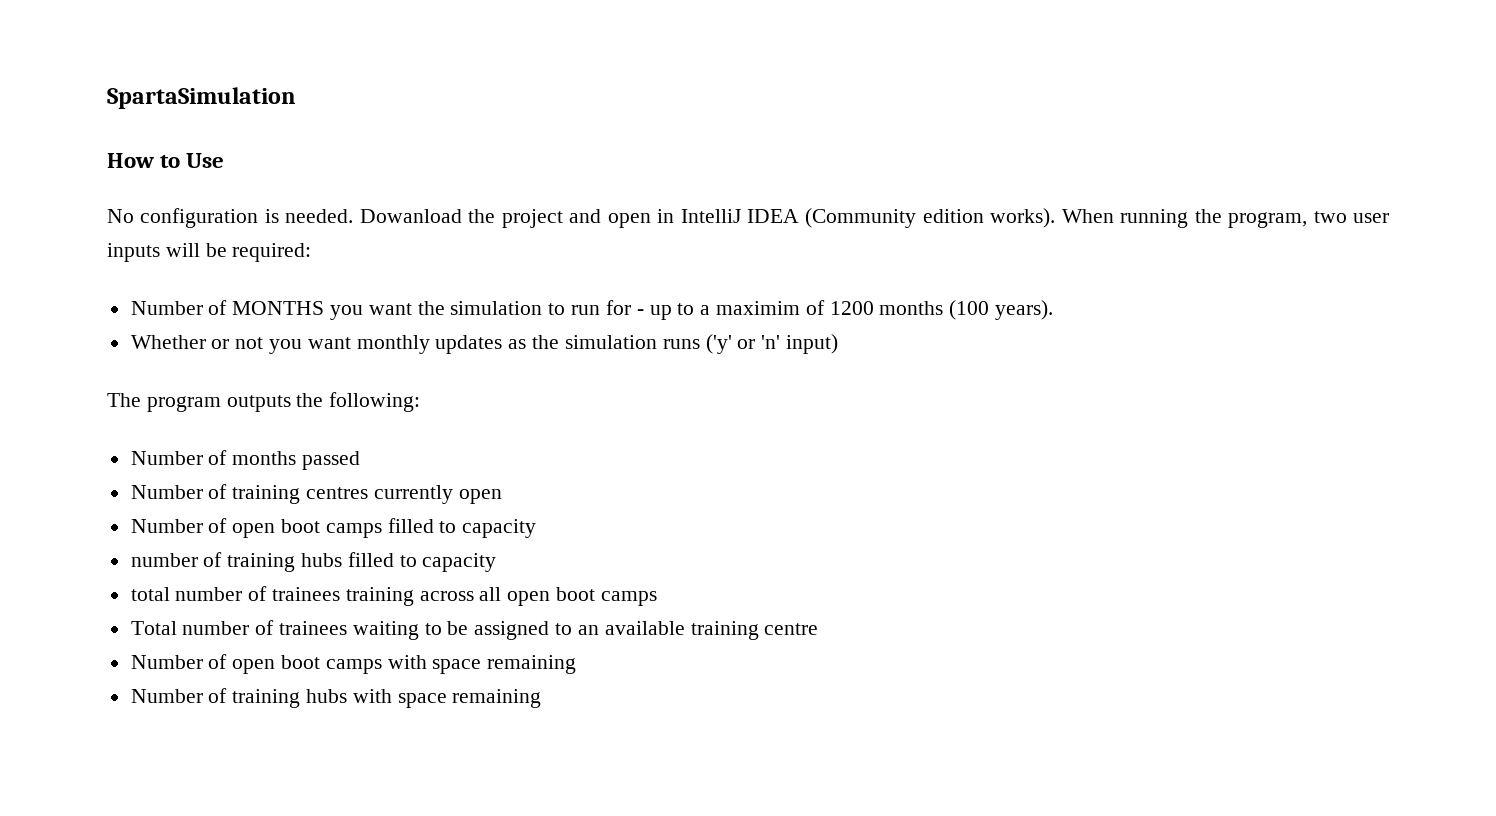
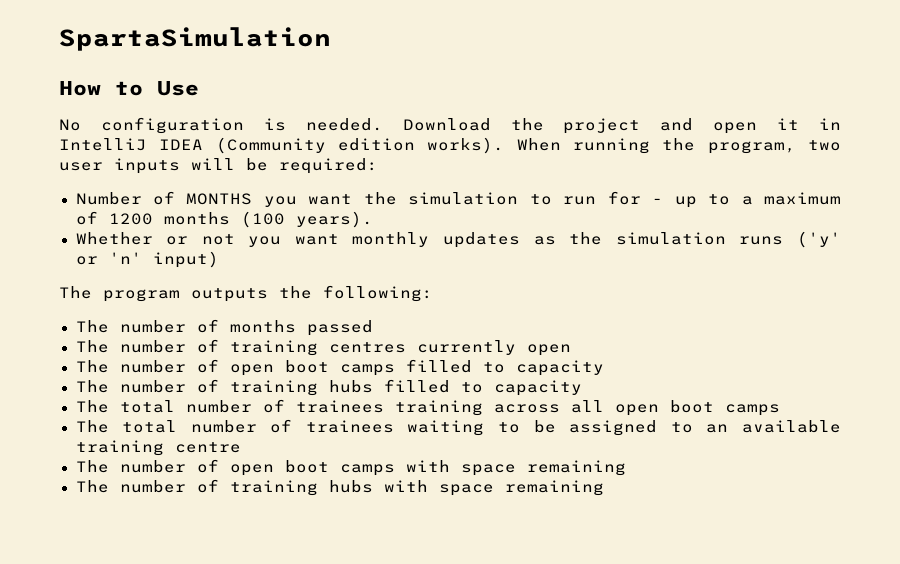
[359,209,462,223] Dowanload -> [402,118,491,131] Download
(651, 220) none -> [777,118,800,130] it
[715,301,800,315] maximim -> [763,192,841,205] maximum
[130,451,203,465] Number -> [75,320,186,333] The number
[130,485,203,499] Number -> [75,340,186,353] The number
[130,519,203,533] Number -> [75,360,186,373] The number
(537, 528) none -> [75,380,109,393] The
(497, 562) none -> [75,400,109,413] The
[130,621,177,635] Total -> [75,420,178,433] The total
[130,655,203,669] Number -> [75,460,186,473] The number
[130,689,203,703] Number -> [75,480,186,493] The number

